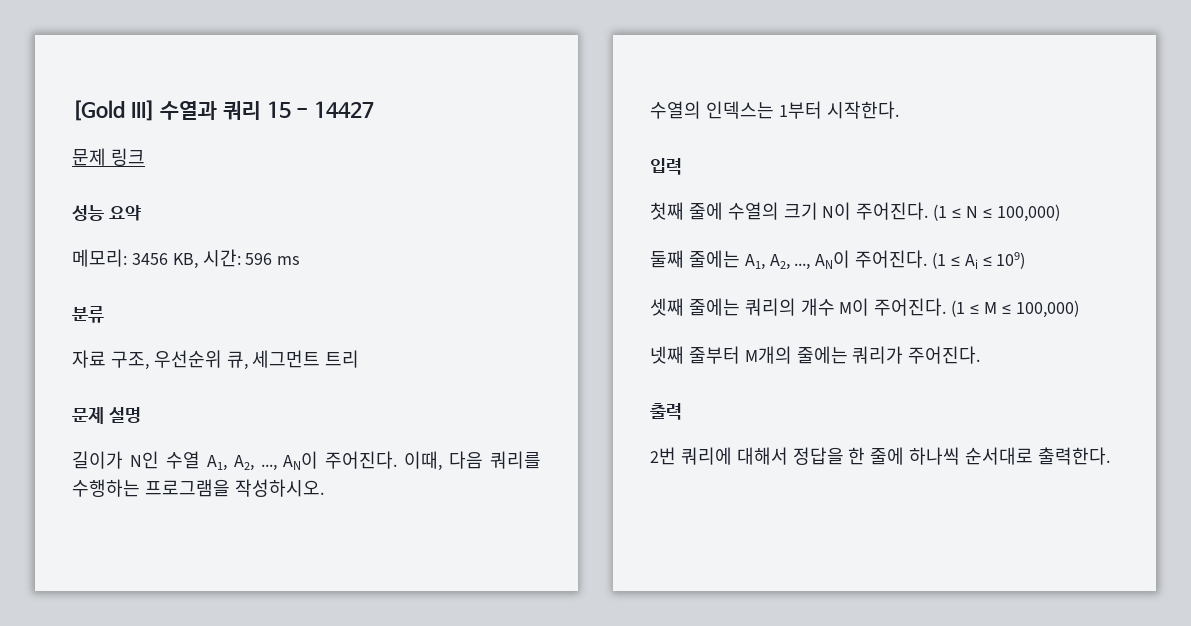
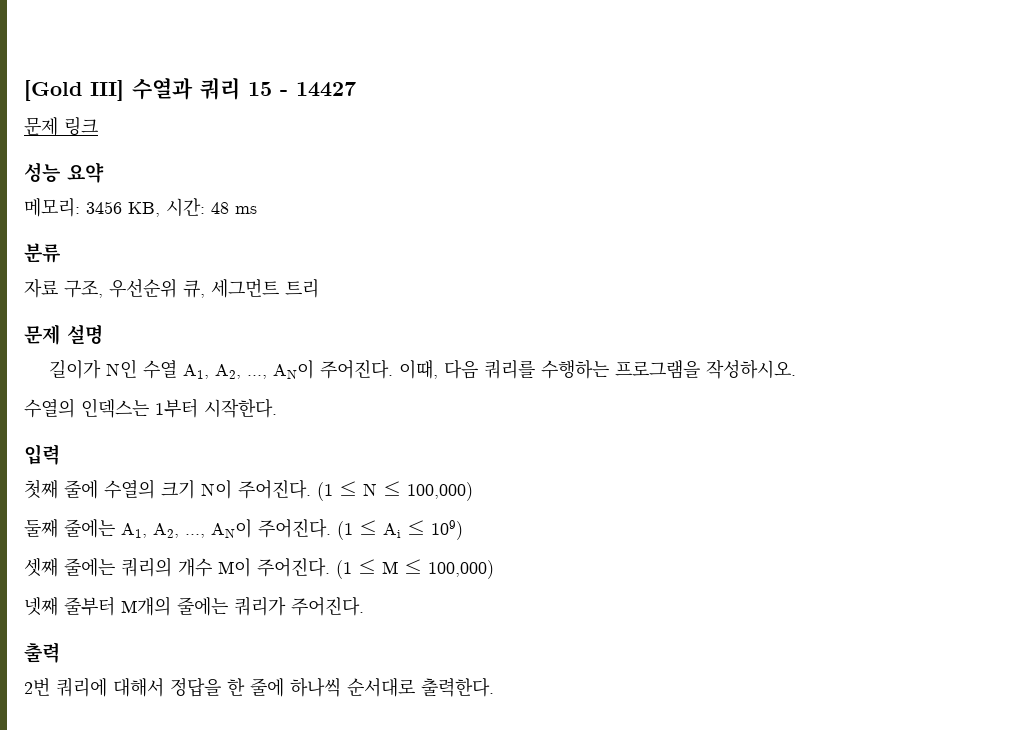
[245,253,273,265] 596 -> [211,202,229,214] 48

